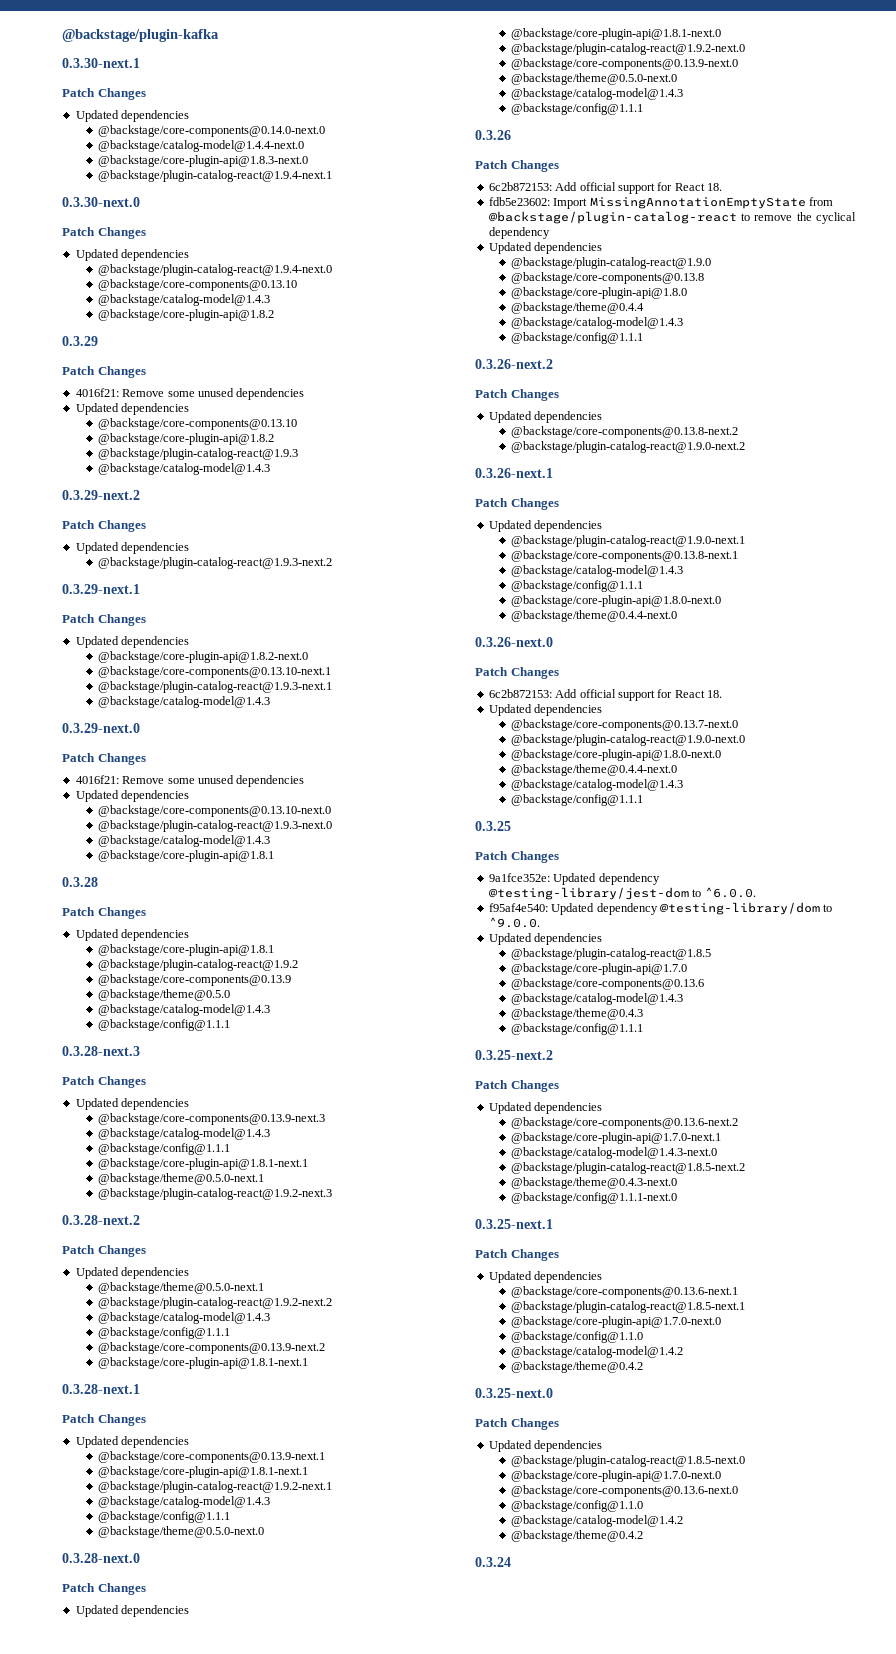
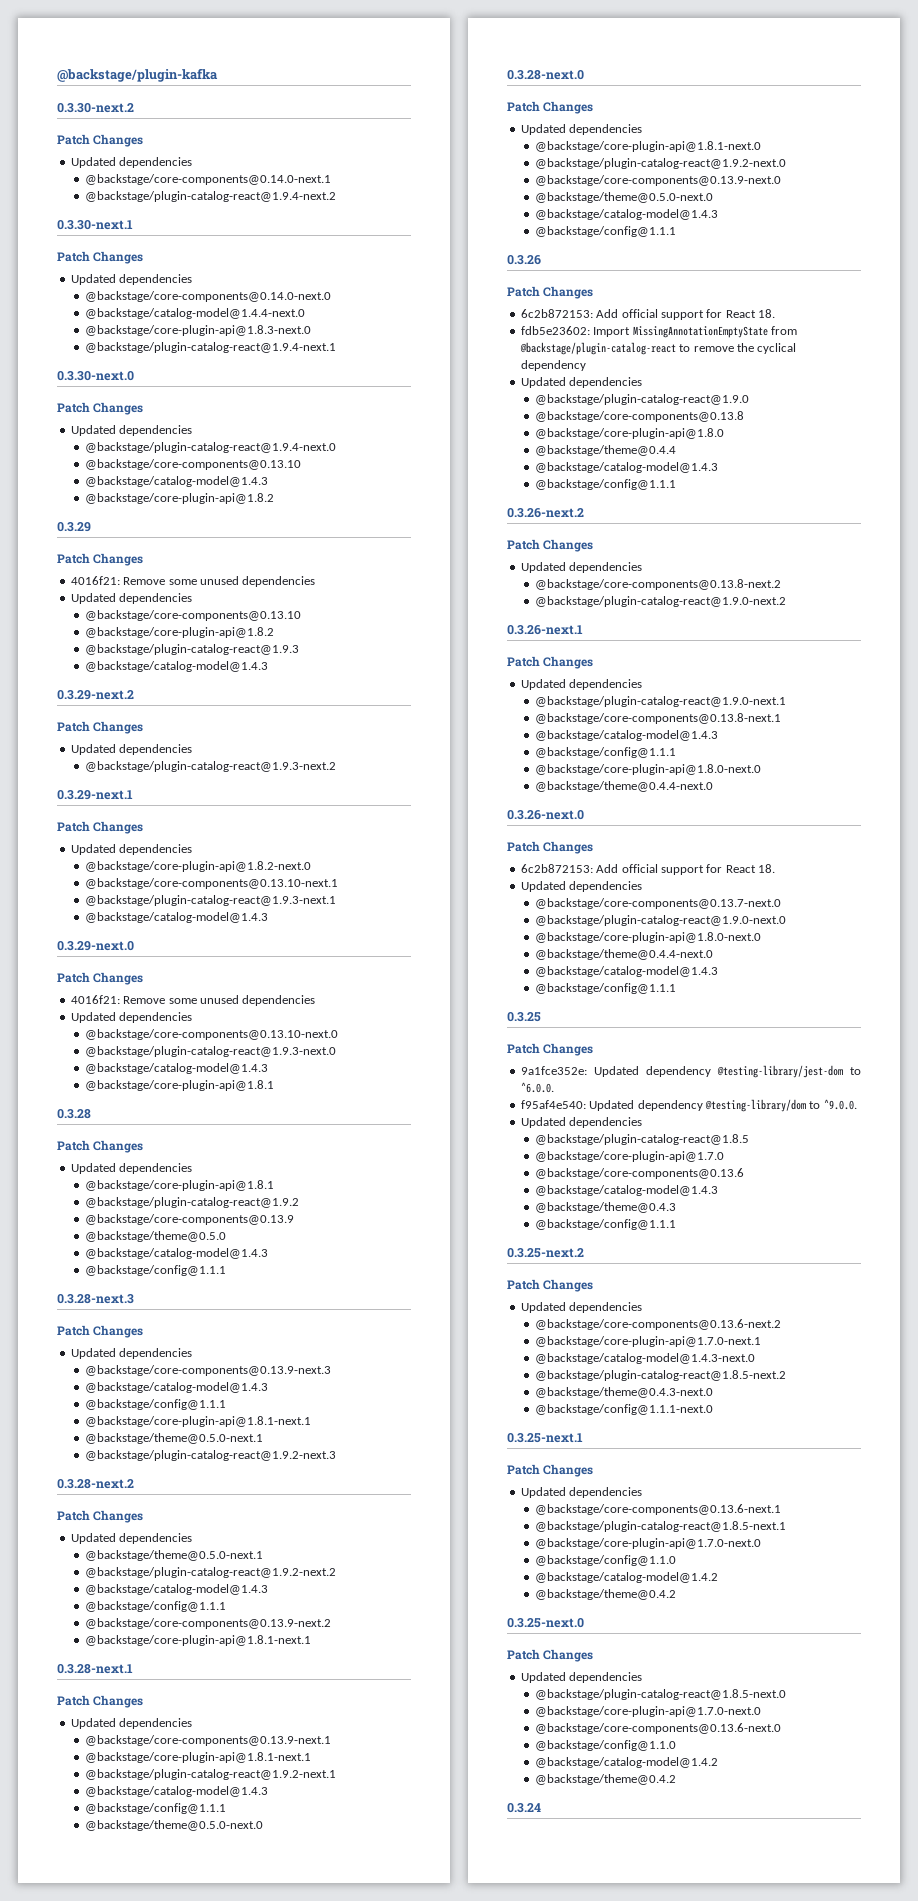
(219, 35) none -> [57,103,134,113] [57,134,144,147] [70,157,193,168] [85,174,332,185] [85,191,337,202] // 0.3.30-next.2 // Patch Changes // Updated dependencies // @backstage/core-components@0.14.0-next.1 // @backstage/plugin-catalog-react@1.9.4-next.2

